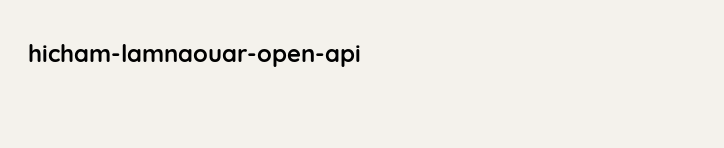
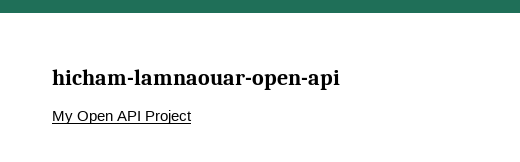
(361, 55) none -> [52,110,193,124] // My Open API Project

